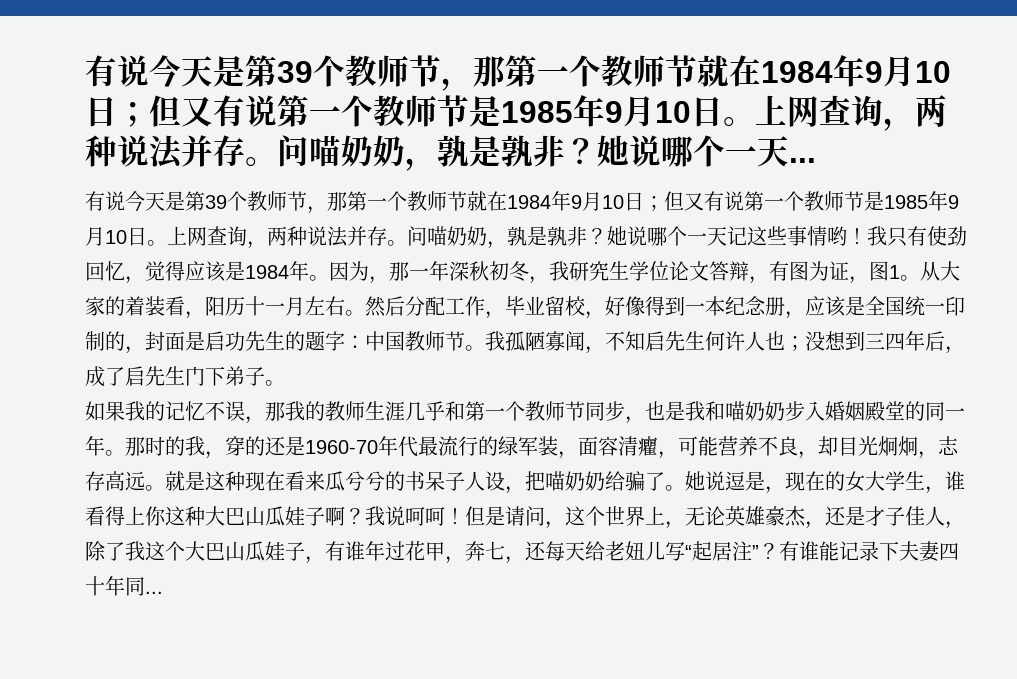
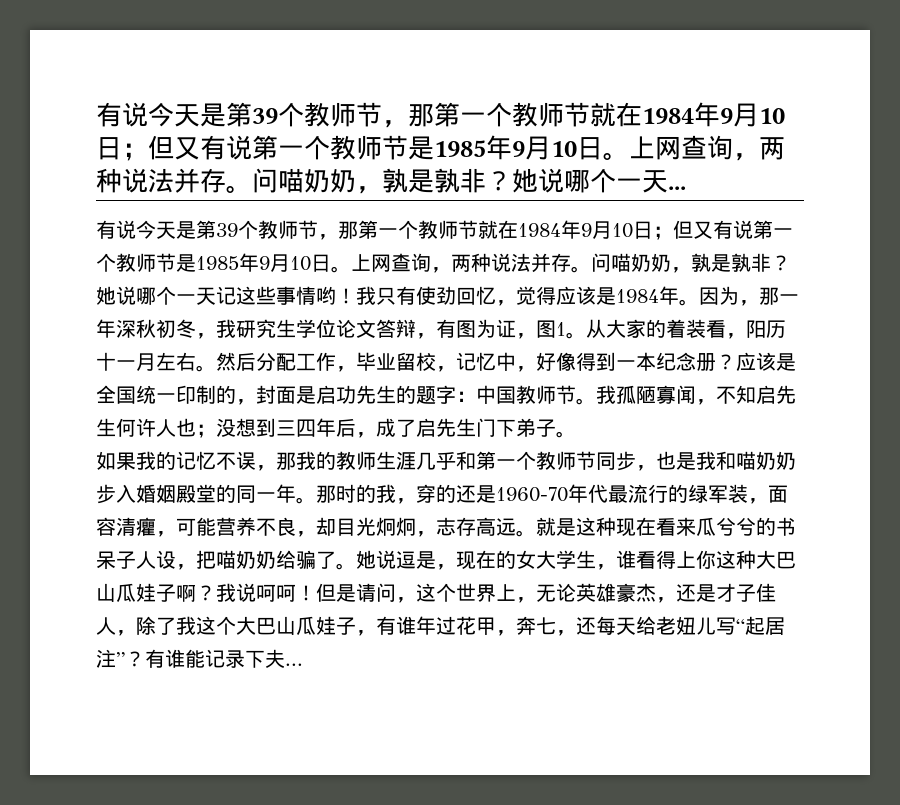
(605, 315) none -> [456,352,536,372] 记忆中，
[785,311,805,319] ， -> [716,354,736,370] ？
[919,541,959,562] [85,576,145,596] 妻四十年同 -> (285, 658) none

